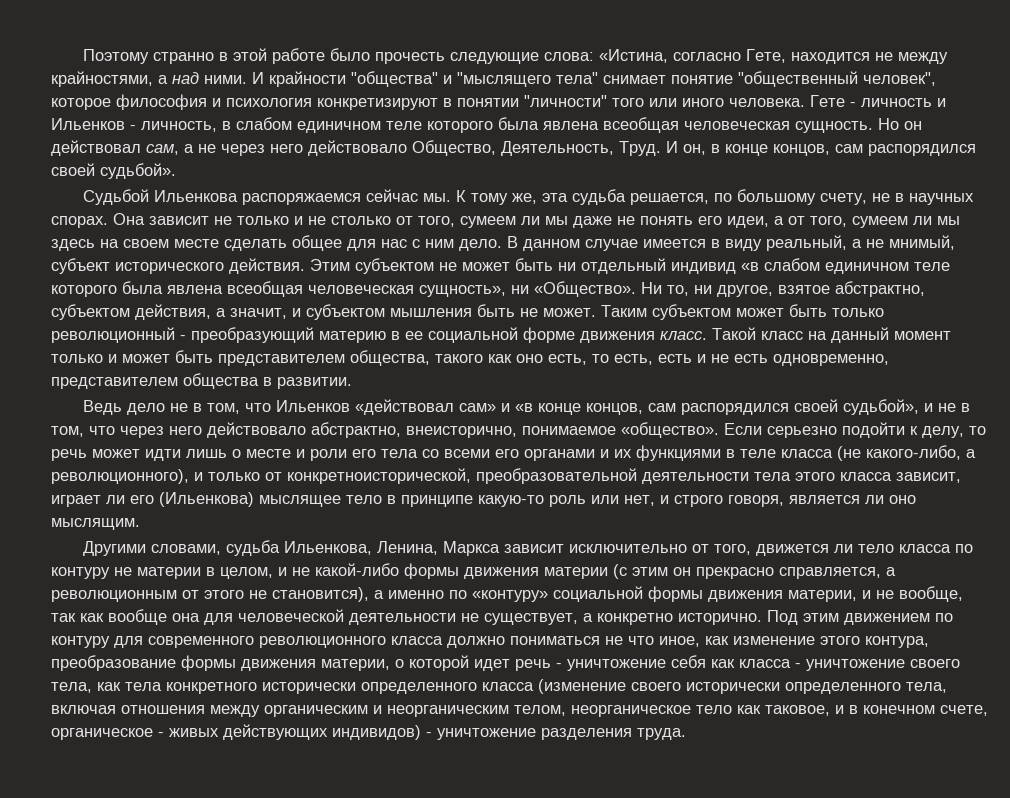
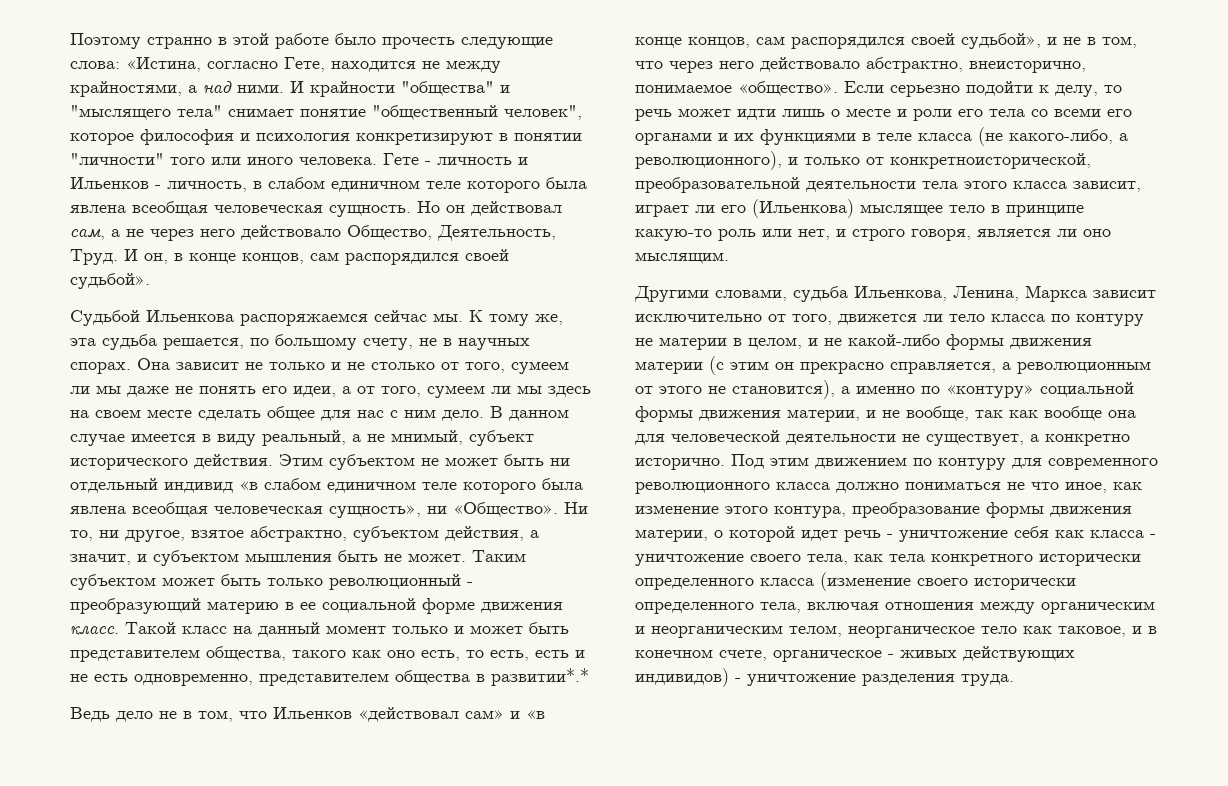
[277,377,352,389] развитии. -> [491,668,589,686] развитии*.*

